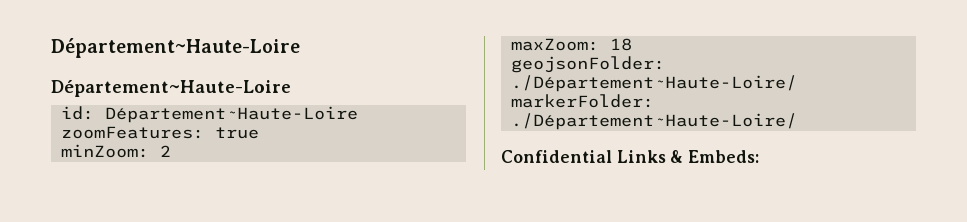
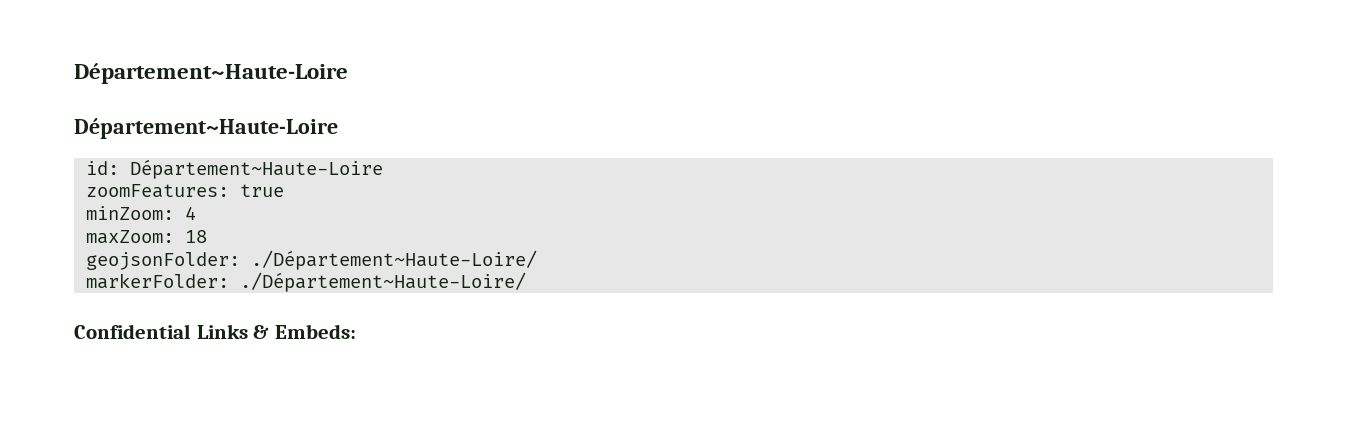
[159,145,171,157] 2 -> [185,206,196,220] 4

